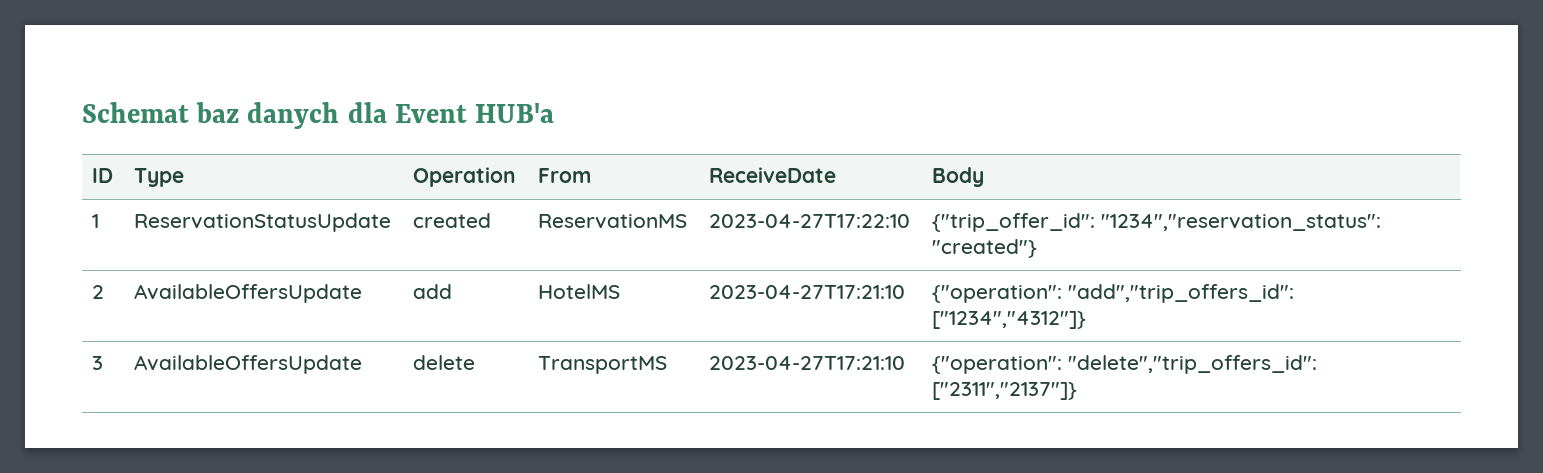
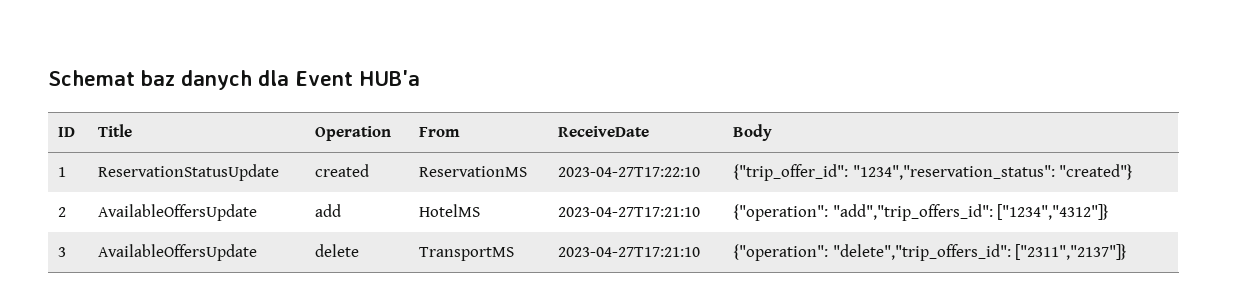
[134,168,185,187] Type -> [98,124,133,137] Title

